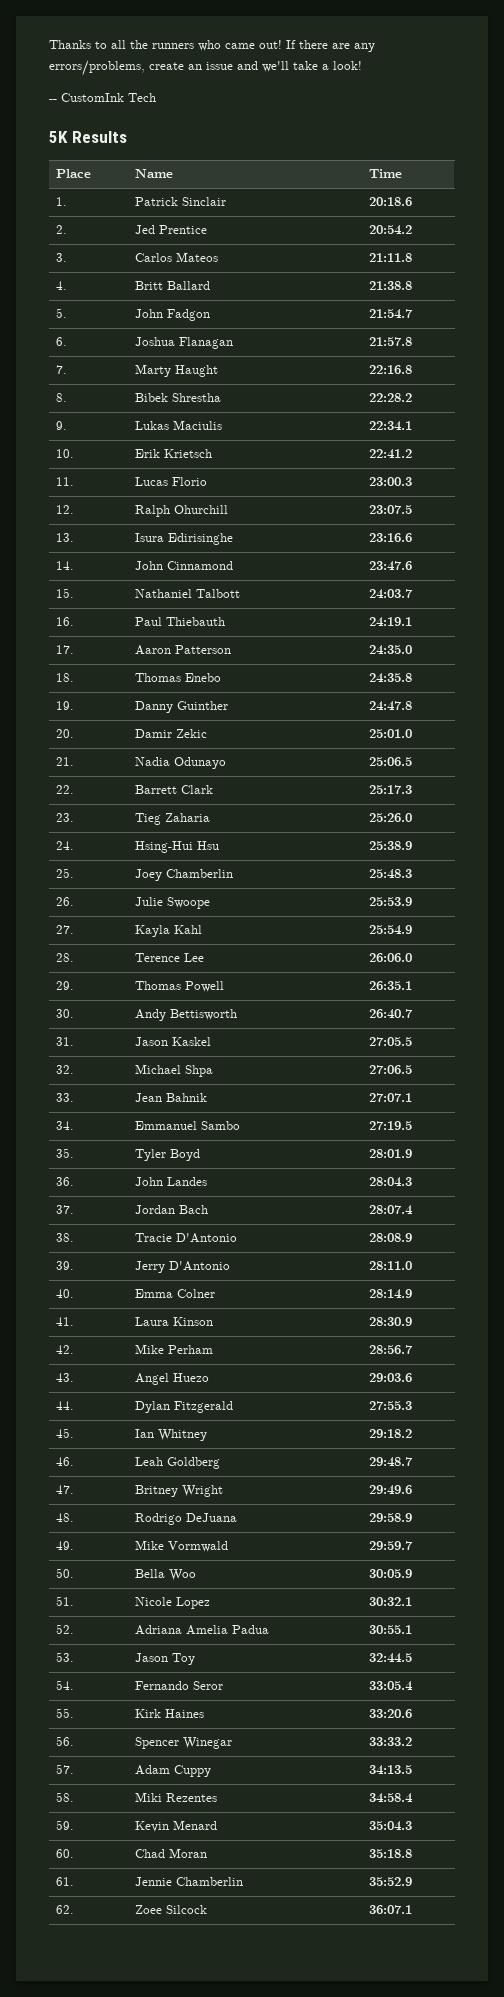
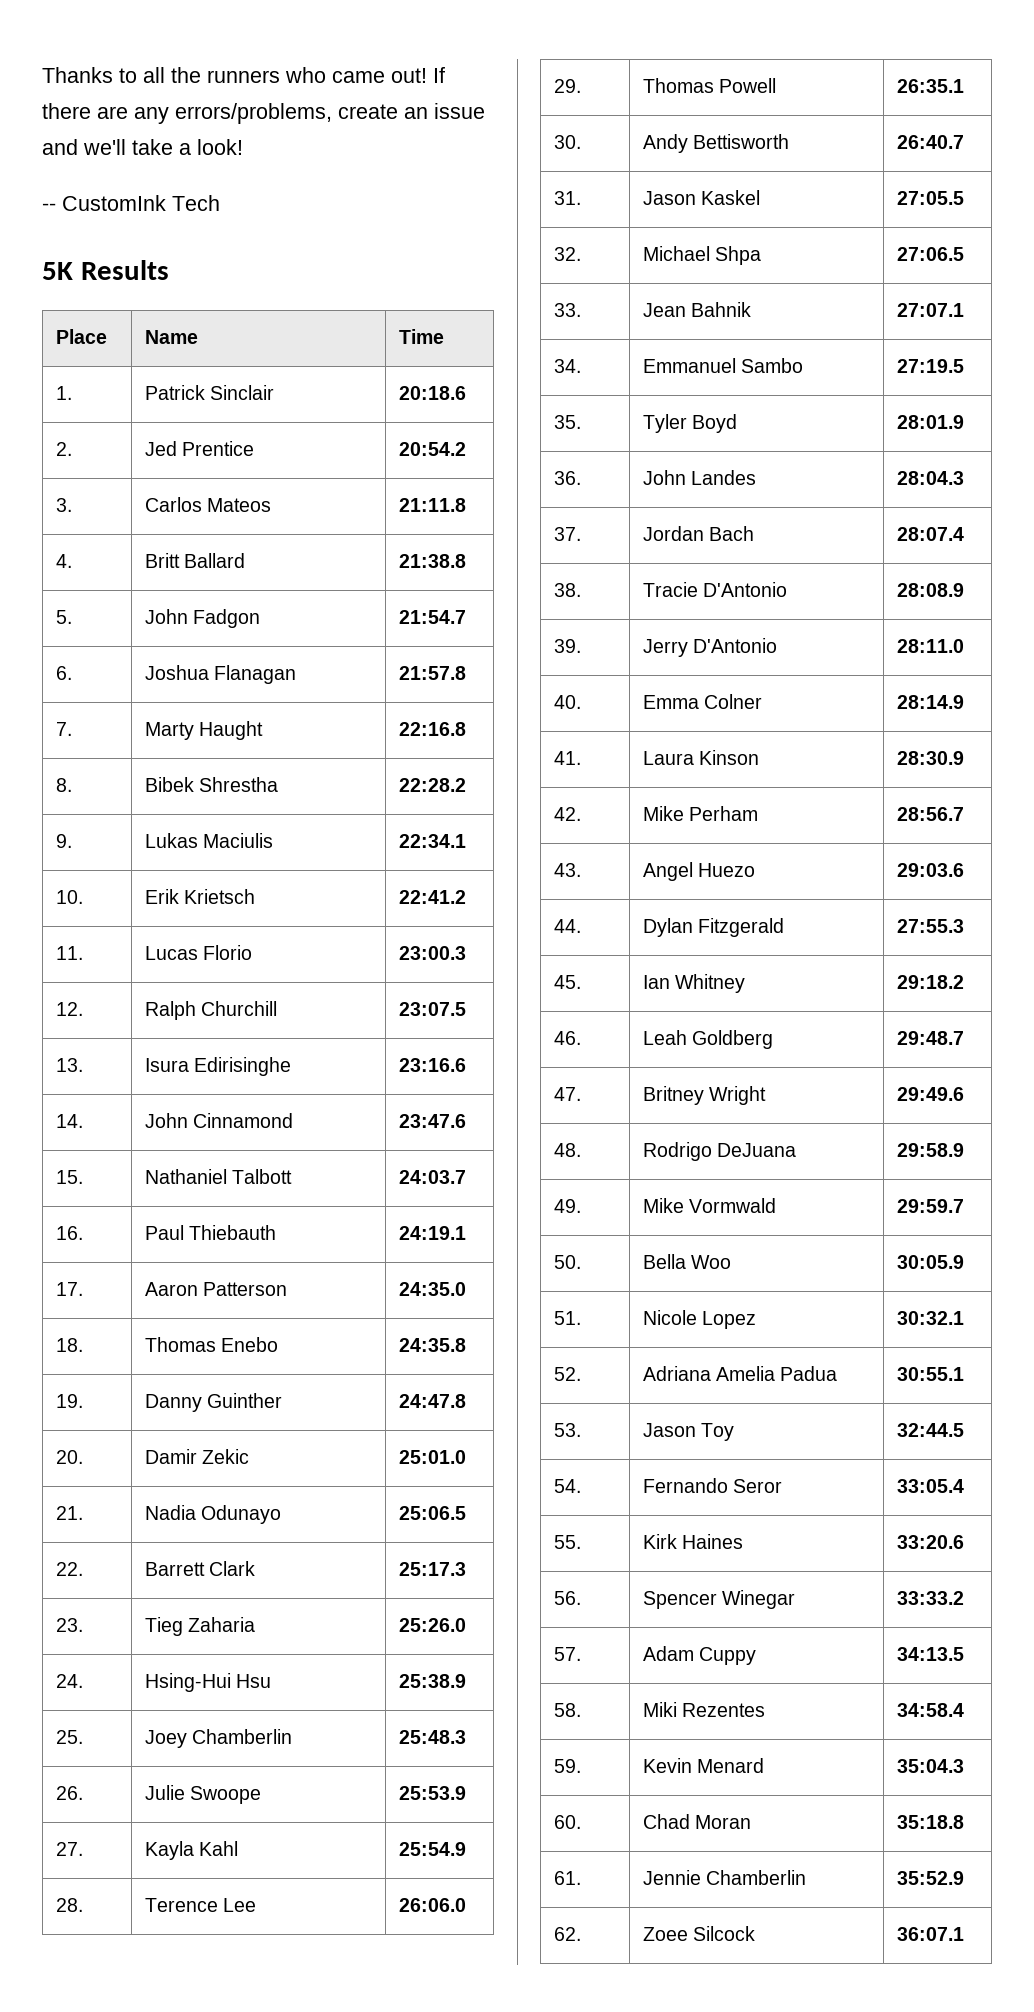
[174,505,229,514] Ohurchill -> [201,1001,278,1016] Churchill

